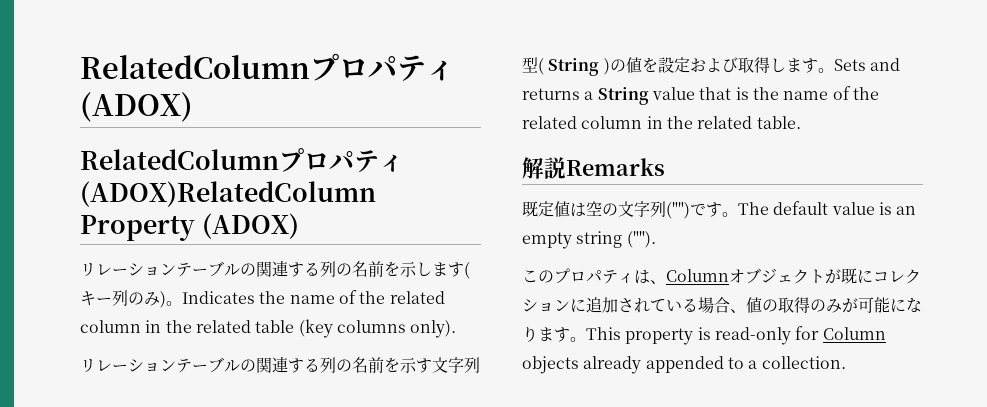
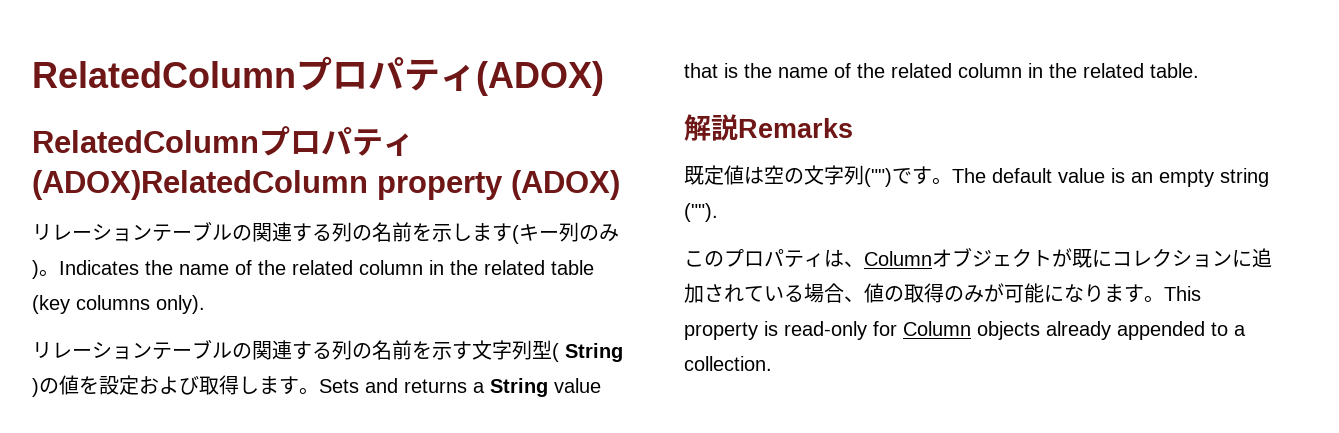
[80,215,195,241] Property -> [377,172,503,200] property

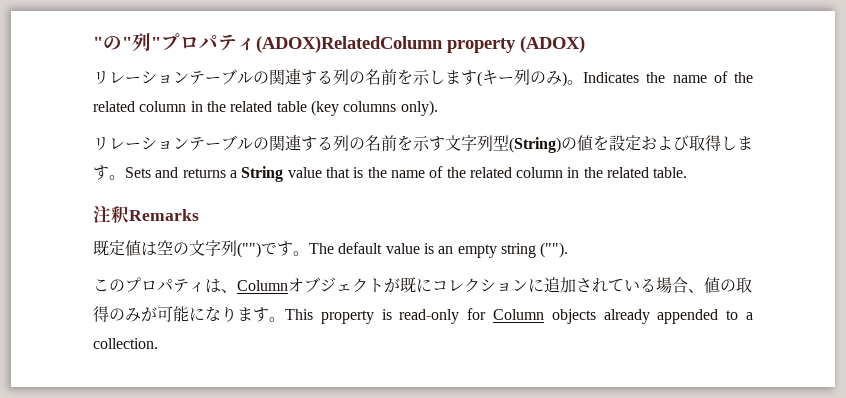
[32,56,604,96] [32,130,259,153] RelatedColumnプロパティ(ADOX) // RelatedColumn -> [93,33,161,52] "の"列"
[552,343,623,362] [32,378,39,397] ( String ) -> [509,137,561,153] (String)
[684,114,738,141] 解説 -> [93,205,129,223] 注釈

